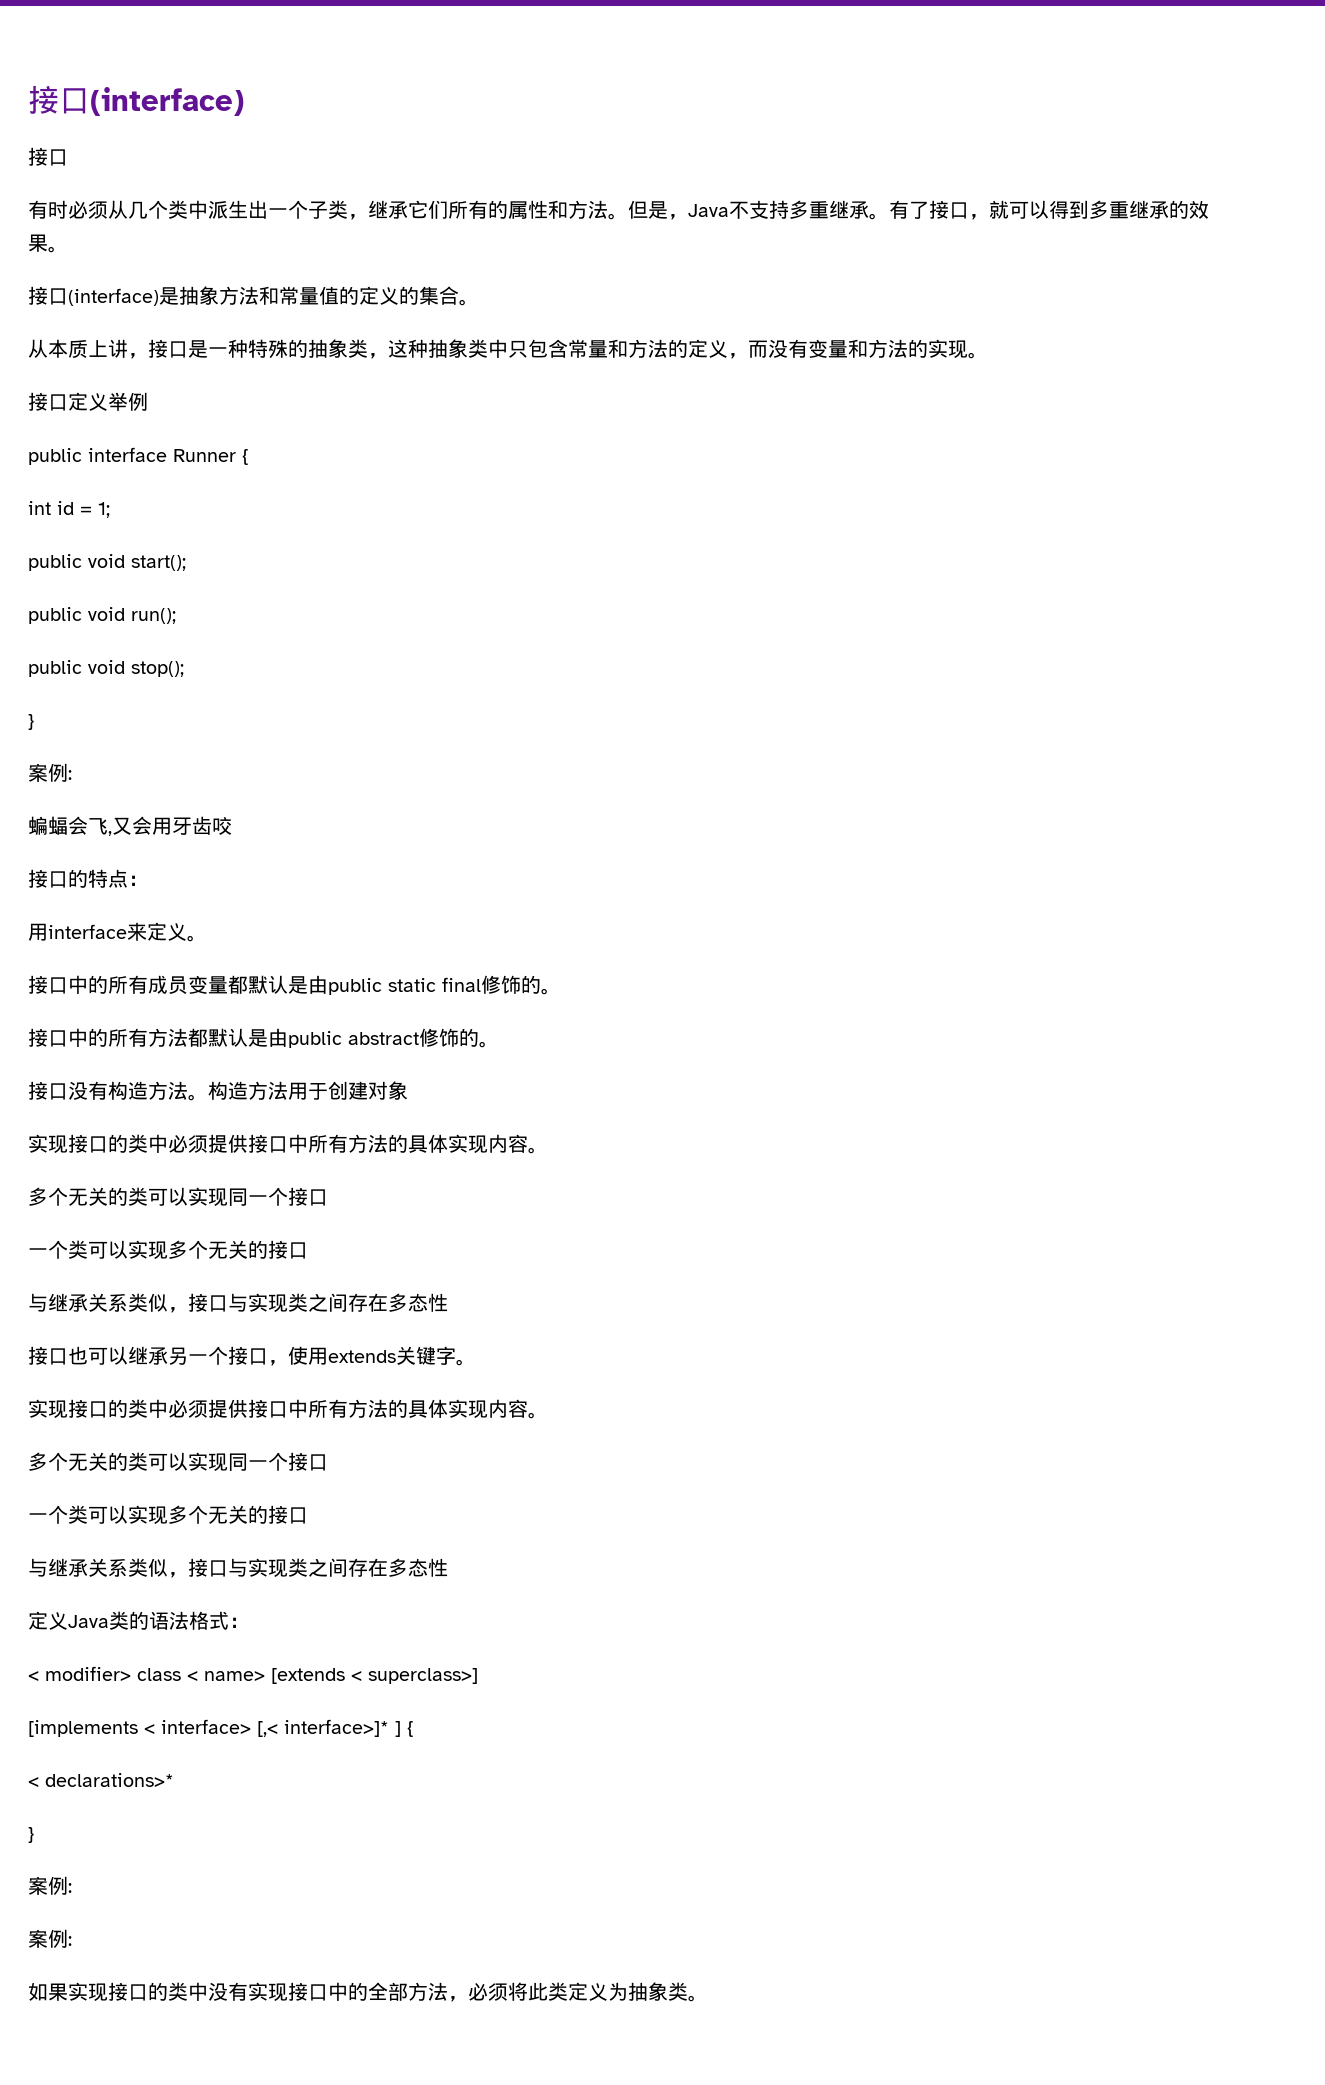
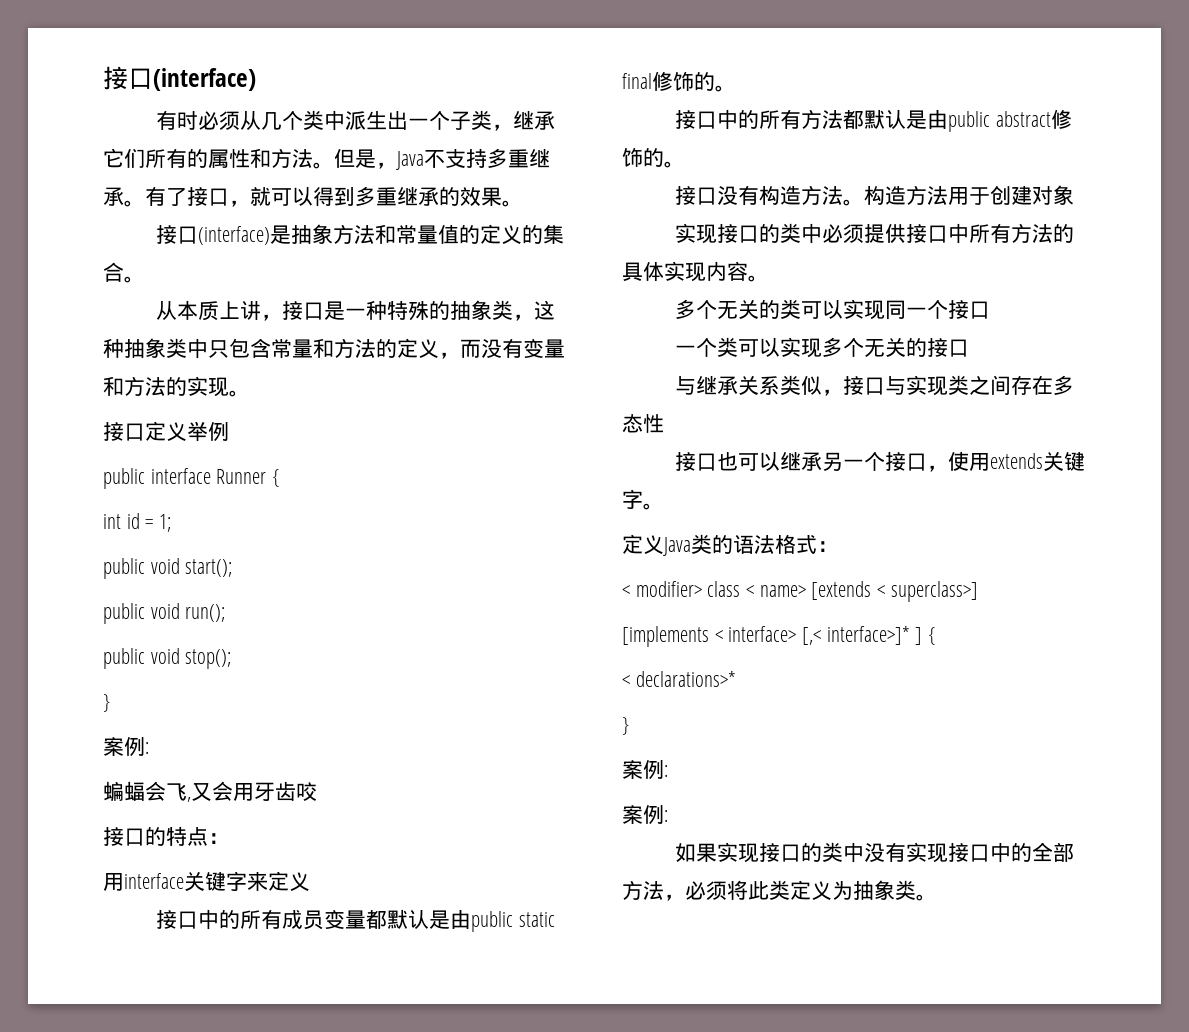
[28,85,244,116] [28,147,68,166] 接口(interface) // 接口 -> [103,66,256,91] 接口(interface)
(127, 931) none -> [184,871,247,891] 关键字
[187,935,207,942] 。 -> (310, 881) none
[28,1399,548,1419] [28,1452,328,1472] [28,1505,308,1525] [28,1558,448,1578] // 实现接口的类中必须提供接口中所有方法的具体实现内容。 // 多个无关的类可以实现同一个接口 // 一个类可以实现多个无关的接口 // 与继承关系类似，接口与实现类之间存在多态性 -> (664, 506) none

